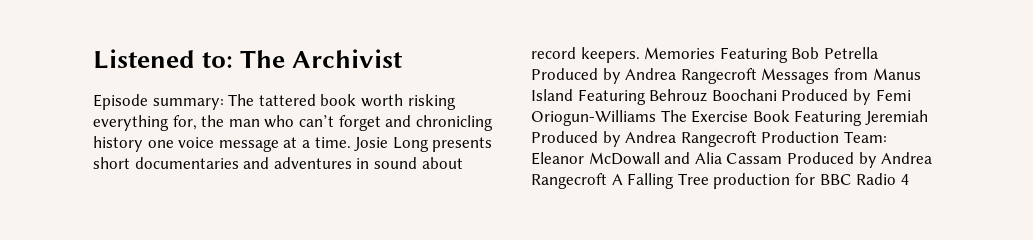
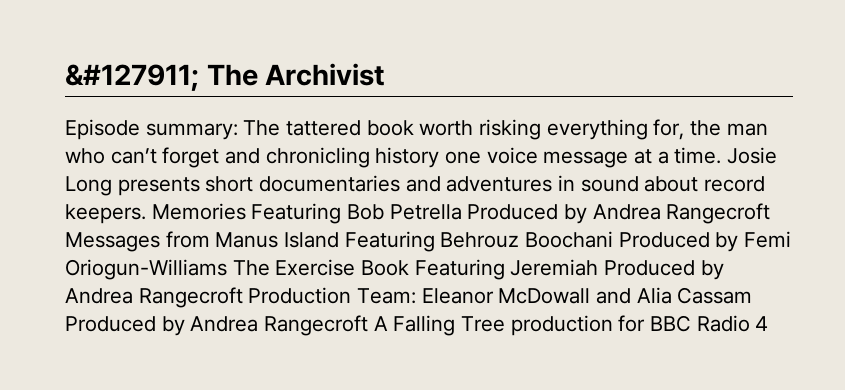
[93,49,234,69] Listened to: -> [65,64,199,91] &#127911;

